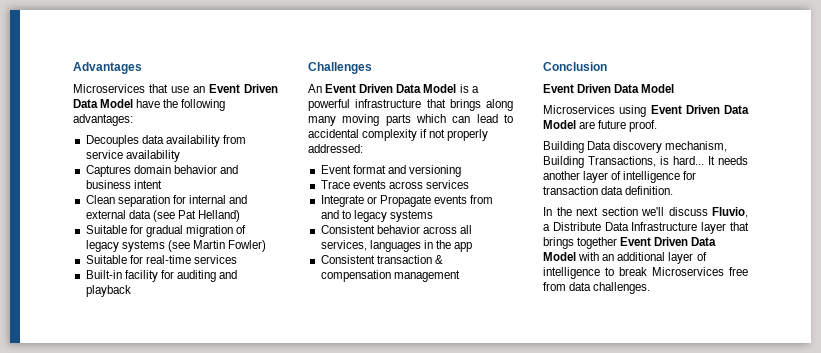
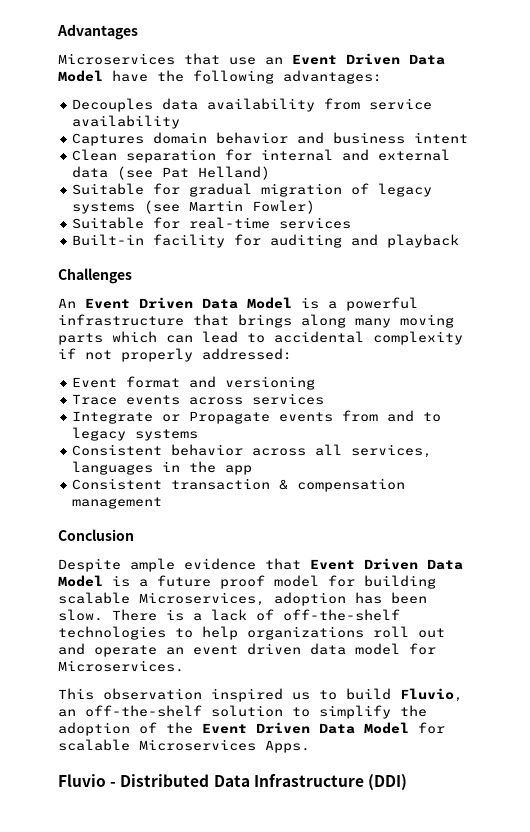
[543,84,675,93] [543,105,749,117] [543,120,658,132] [543,141,728,153] [543,156,748,168] [543,171,697,183] [543,186,674,195] [543,207,748,218] [543,222,749,234] [543,237,717,249] [543,252,707,264] [543,267,748,279] [543,282,651,294] Event Driven Data Model // Microservices using Event Driven Data Model are future proof. // Building Data discovery mechanism, Building Transactions, is hard... It needs another layer of intelligence for transaction data definition. // In the next section we'll discuss Fluvio, a Distribute Data Infrastructure layer that brings together Event Driven Data Model with an additional layer of intelligence to break Microservices free from data challenges. -> [58,558,463,572] [58,575,436,589] [58,592,427,606] [58,609,400,621] [58,626,445,640] [58,643,436,657] [58,660,184,672] [58,688,463,702] [58,705,427,719] [58,722,445,736] [58,739,310,753] [58,774,407,791] Despite ample evidence that Event Driven Data Model is a future proof model for building scalable Microservices, adoption has been slow. There is a lack of off-the-shelf technologies to help organizations roll out and operate an event driven data model for Microservices. // This observation inspired us to build Fluvio, an off-the-shelf solution to simplify the adoption of the Event Driven Data Model for scalable Microservices Apps. // Fluvio - Distributed Data Infrastructure (DDI)

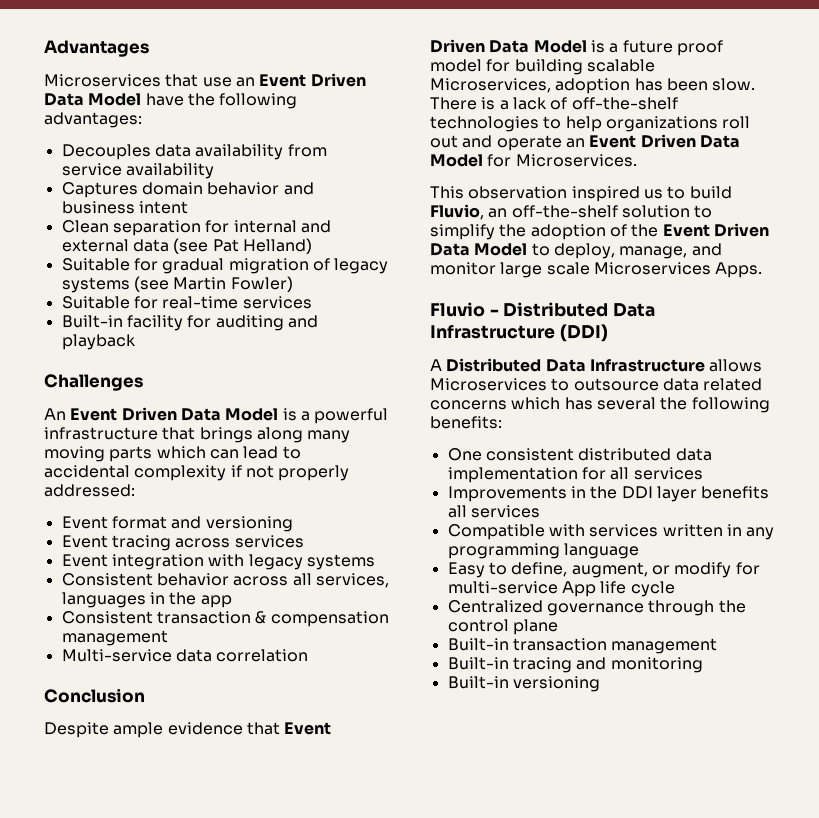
[72,394,181,405] Trace events -> [61,535,171,551] Event tracing
[72,410,442,424] Integrate or Propagate events from and to -> [61,554,245,570] Event integration with
(163, 503) none -> [61,649,309,662] // Multi-service data correlation
[193,643,400,655] event driven data model -> [589,134,740,148] [430,154,483,167] Event Driven Data Model
[418,722,445,734] [58,739,130,751] for scalable -> [531,243,722,259] [430,262,590,278] to deploy, manage, and monitor large scale
(407, 782) none -> [430,358,763,372] [430,378,763,391] [430,397,770,413] [430,416,502,429] [447,448,712,461] [447,467,703,483] [447,486,770,502] [447,505,540,518] [447,524,775,540] [447,543,639,559] [447,562,760,578] [447,581,675,597] [447,600,746,616] [447,619,558,635] [447,638,718,654] [447,657,703,673] [447,676,600,692] // A Distributed Data Infrastructure allows Microservices to outsource data related concerns which has several the following benefits: // One consistent distributed data implementation for all services // Improvements in the DDI layer benefits all services // Compatible with services written in any programming language // Easy to define, augment, or modify for multi-service App life cycle // Centralized governance through the control plane // Built-in transaction management // Built-in tracing and monitoring // Built-in versioning

